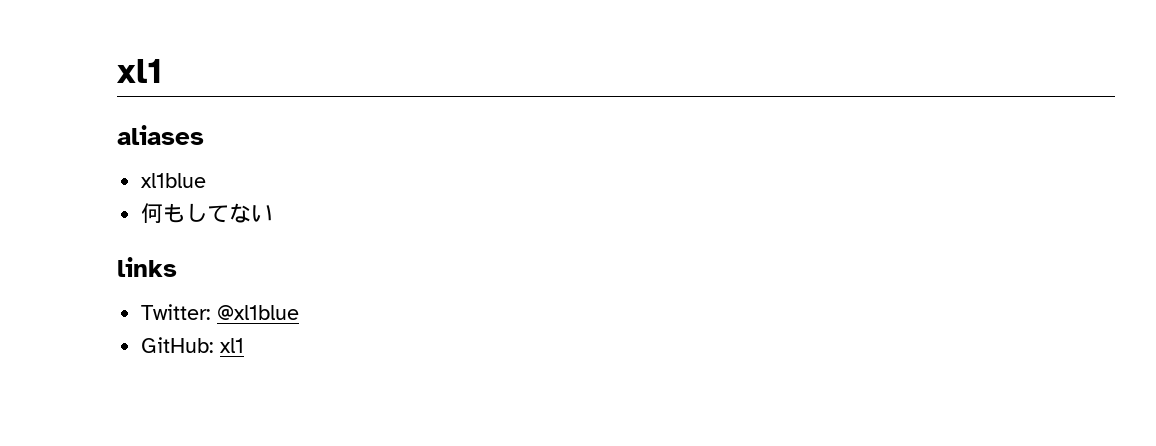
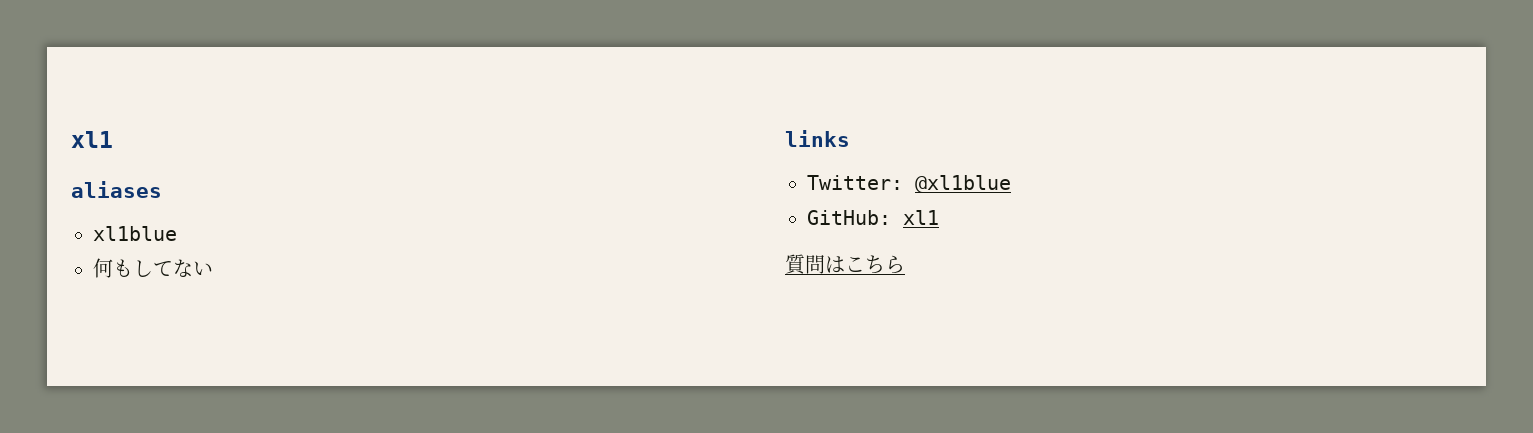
(245, 345) none -> [785,254,905,275] // 質問はこちら

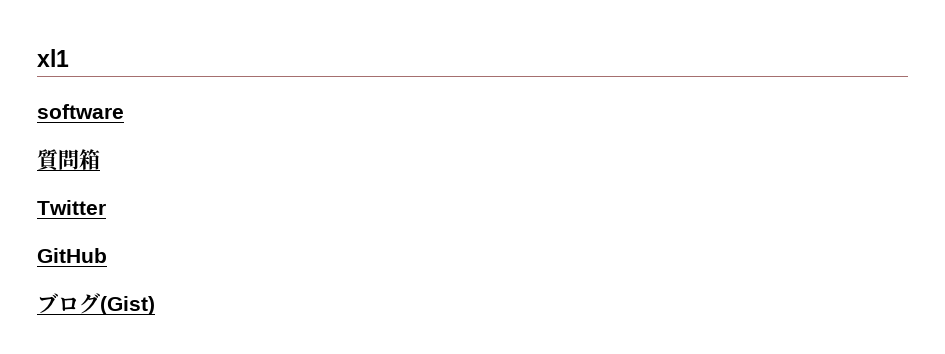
[71,131,113,148] [71,181,162,198] [93,226,177,241] [93,258,213,278] [785,130,850,147] [807,175,1011,193] [807,210,939,225] [785,254,905,275] xl1 // aliases // xl1blue // 何もしてない // links // Twitter: @xl1blue // GitHub: xl1 // 質問はこちら -> [37,49,69,67] [37,104,124,119] [37,149,100,172] [37,200,106,215] [37,248,107,263] [37,293,155,315] xl1 // software // 質問箱 // Twitter // GitHub // ブログ(Gist)

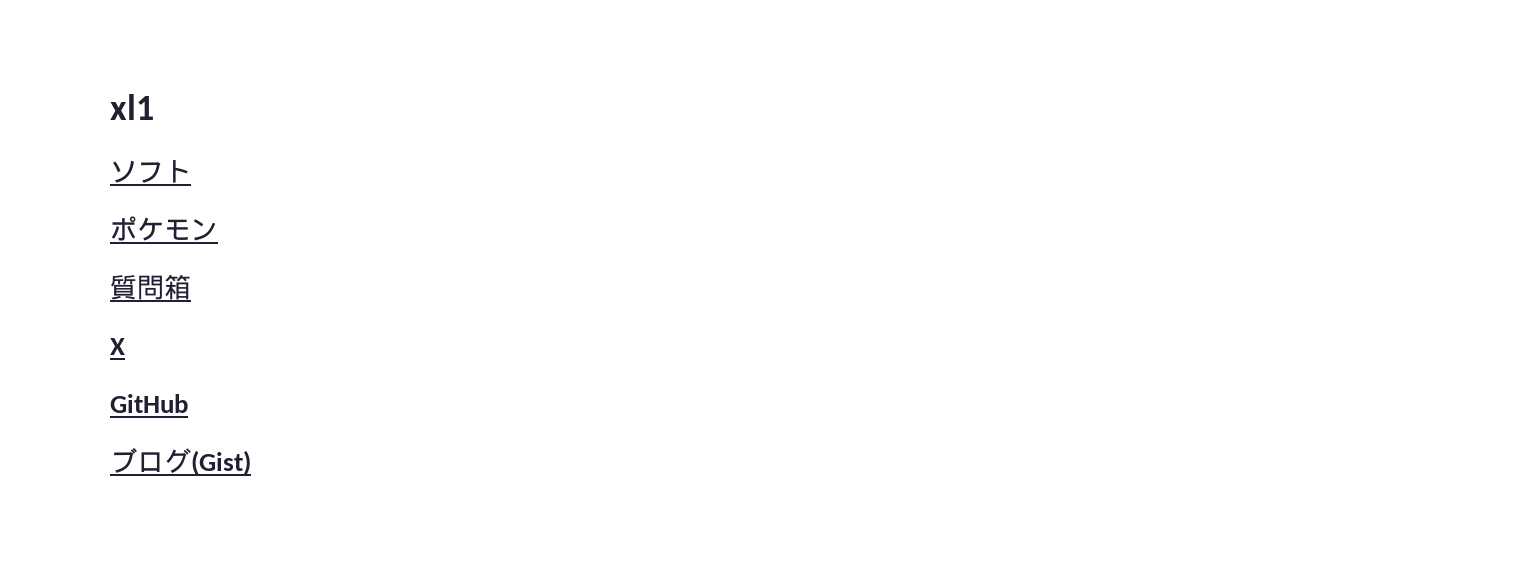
[37,104,124,119] software -> [110,160,191,183] [110,216,218,241] ソフト // ポケモン
[37,200,106,215] Twitter -> [110,338,125,355] X

